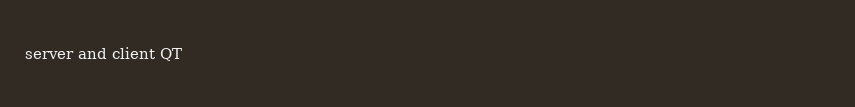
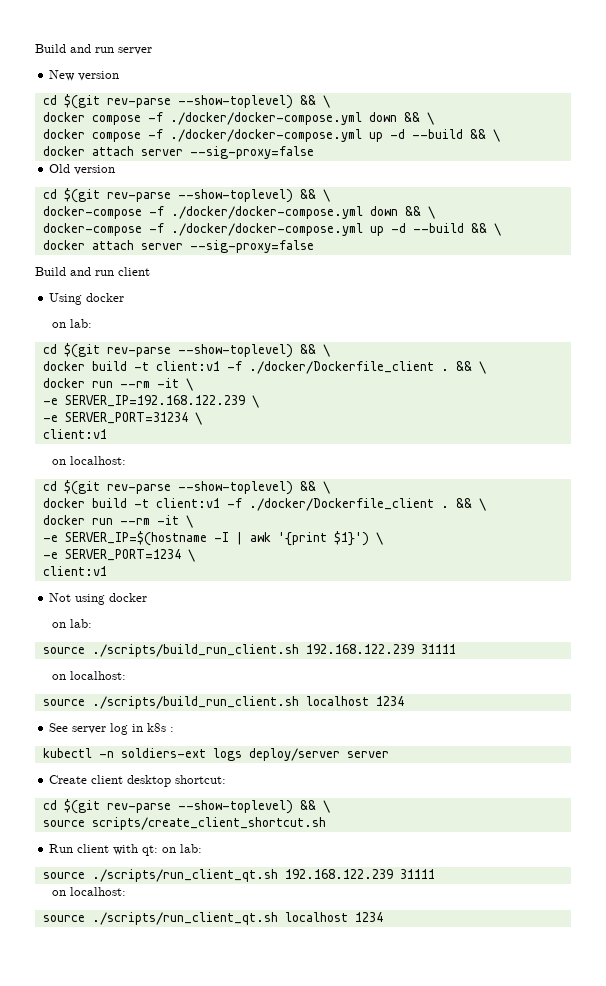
[25,47,182,61] server and client QT -> [35,44,152,55] [49,70,120,81] [42,94,330,109] [42,112,434,125] [42,129,500,142] [42,146,314,159] [49,164,116,175] [42,188,330,203] [42,206,435,219] [42,223,501,236] [42,240,314,253] [35,267,150,276] [49,293,125,305] [51,319,92,328] [42,343,330,358] [42,361,486,374] [42,378,193,391] [42,395,259,408] [42,412,202,425] [42,429,107,439] [51,456,126,465] [42,480,330,495] [42,498,486,511] [42,515,193,528] [42,531,383,546] [42,549,195,562] [42,566,107,576] [49,593,148,605] [51,619,92,628] [42,644,456,657] [51,671,126,680] [42,696,404,709] [49,723,175,735] [42,748,389,761] [49,775,227,787] [42,799,330,814] [42,817,326,830] [49,844,203,856] [42,869,435,882] [51,887,126,896] [42,912,383,925] Build and run server // New version // cd $(git rev-parse --show-toplevel) && \ // docker compose -f ./docker/docker-compose.yml down && \ // docker compose -f ./docker/docker-compose.yml up -d --build && \ // docker attach server --sig-proxy=false // Old version // cd $(git rev-parse --show-toplevel) && \ // docker-compose -f ./docker/docker-compose.yml down && \ // docker-compose -f ./docker/docker-compose.yml up -d --build && \ // docker attach server --sig-proxy=false // Build and run client // Using docker // on lab: // cd $(git rev-parse --show-toplevel) && \ // docker build -t client:v1 -f ./docker/Dockerfile_client . && \ // docker run --rm -it \ // -e SERVER_IP=192.168.122.239 \ // -e SERVER_PORT=31234 \ // client:v1 // on localhost: // cd $(git rev-parse --show-toplevel) && \ // docker build -t client:v1 -f ./docker/Dockerfile_client . && \ // docker run --rm -it \ // -e SERVER_IP=$(hostname -I | awk '{print $1}') \ // -e SERVER_PORT=1234 \ // client:v1 // Not using docker // on lab: // source ./scripts/build_run_client.sh 192.168.122.239 31111 // on localhost: // source ./scripts/build_run_client.sh localhost 1234 // See server log in k8s : // kubectl -n soldiers-ext logs deploy/server server // Create client desktop shortcut: // cd $(git rev-parse --show-toplevel) && \ // source scripts/create_client_shortcut.sh // Run client with qt: on lab: // source ./scripts/run_client_qt.sh 192.168.122.239 31111 // on localhost: // source ./scripts/run_client_qt.sh localhost 1234

